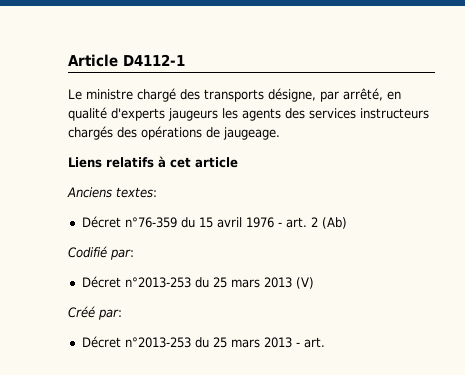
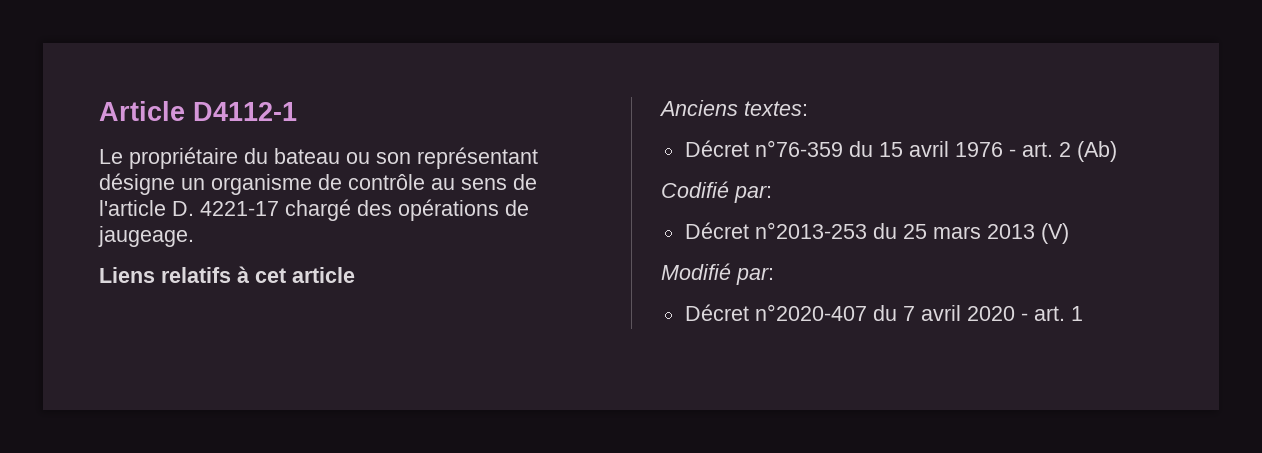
[86,88,401,102] [68,107,429,121] [68,126,113,140] ministre chargé des transports désigne, par arrêté, en qualité d'experts jaugeurs les agents des services instructeurs chargés -> [129,147,538,169] [99,173,537,195] [99,199,351,221] propriétaire du bateau ou son représentant désigne un organisme de contrôle au sens de l'article D. 4221-17 chargé
[68,306,122,320] [81,336,325,348] Créé par: // Décret n°2013-253 du 25 mars 2013 - art. -> [661,263,774,285] [684,304,1083,321] Modifié par: // Décret n°2020-407 du 7 avril 2020 - art. 1

